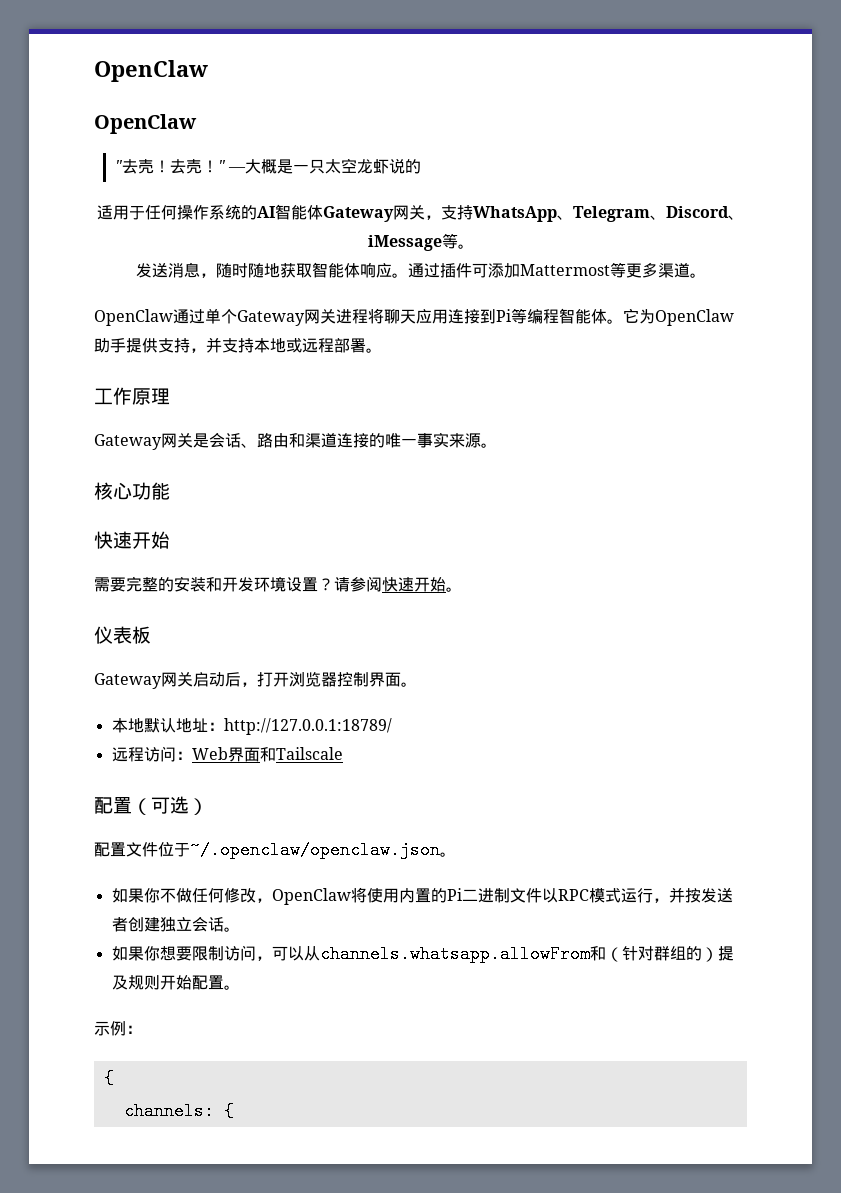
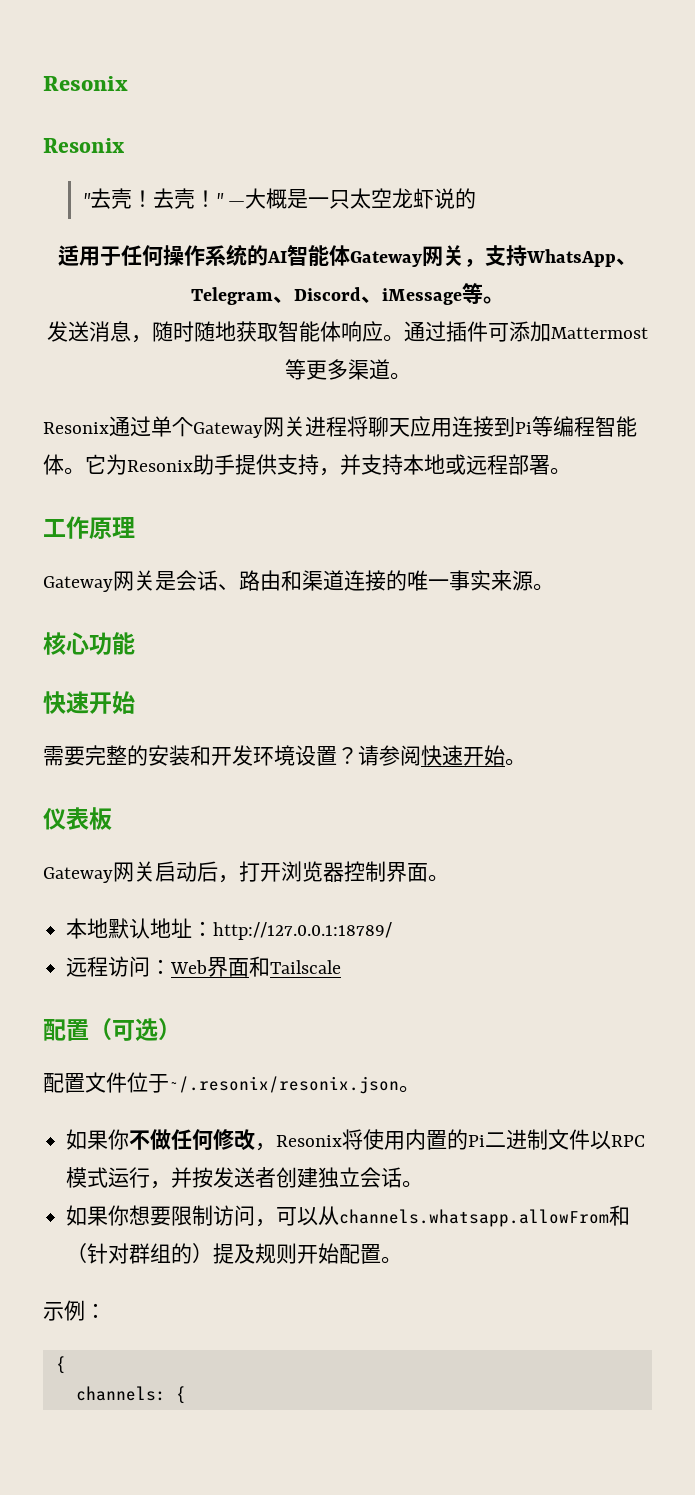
[94,60,208,82] [94,114,197,134] OpenClaw // OpenClaw -> [43,76,128,91] [43,138,124,153] Resonix // Resonix
[94,309,173,326] OpenClaw -> [43,422,109,434] Resonix
[655,309,734,326] OpenClaw -> [127,460,193,472] Resonix
[190,841,440,859] ~/.openclaw/openclaw.json -> [169,1076,399,1094] ~/.resonix/resonix.json
[271,888,351,905] OpenClaw -> [276,1135,343,1147] Resonix

